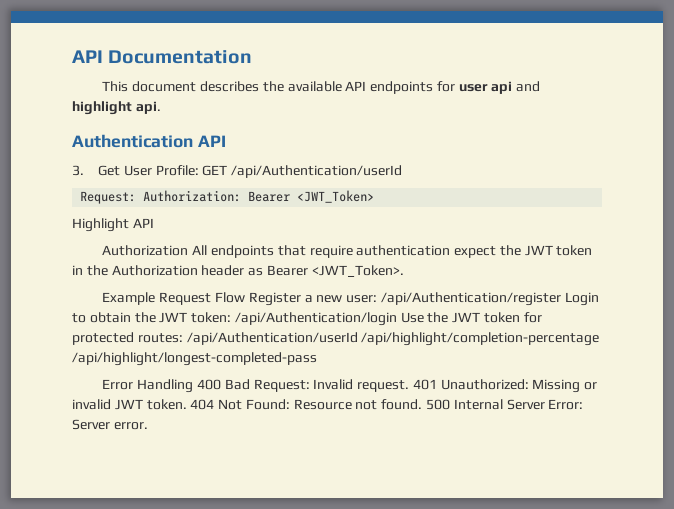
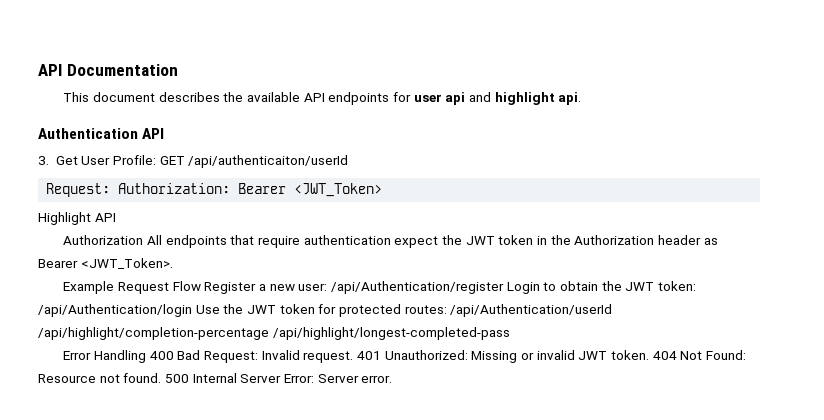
[231,165,403,178] /api/Authentication/userId -> [188,155,349,168] /api/authenticaiton/userId

